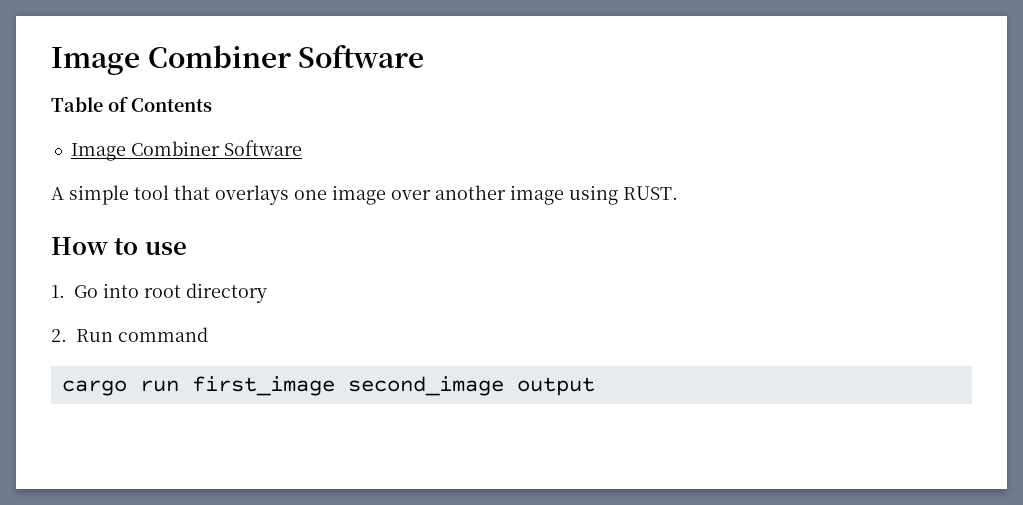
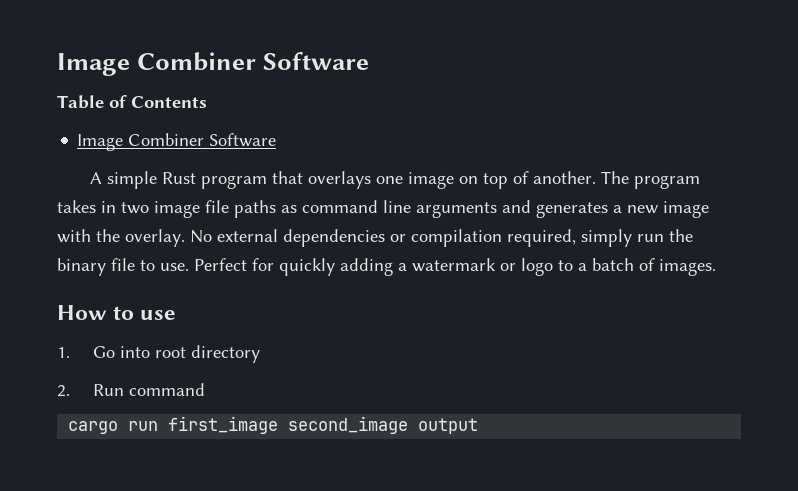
[134,185,169,200] tool -> [161,172,267,189] Rust program
[391,185,678,205] over another image using RUST. -> [458,171,700,189] [57,200,709,218] [57,229,693,247] [57,258,716,276] on top of another. The program takes in two image file paths as command line arguments and generates a new image with the overlay. No external dependencies or compilation required, simply run the binary file to use. Perfect for quickly adding a watermark or logo to a batch of images.

